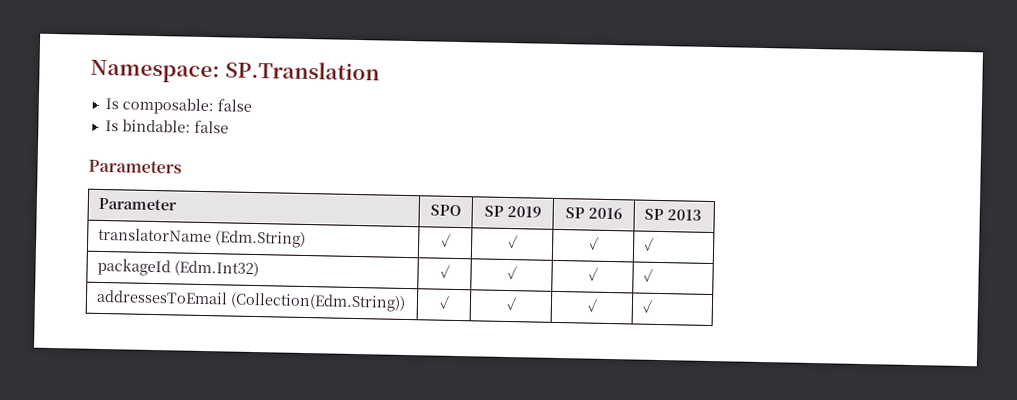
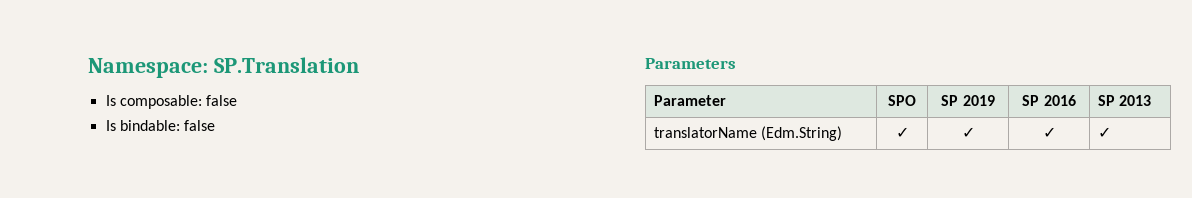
[96,257,259,278] [439,264,450,278] [506,265,517,280] [587,267,598,281] [642,268,653,282] [95,289,406,312] [438,295,450,309] [505,296,517,311] [586,298,598,312] [641,299,653,313] // packageId (Edm.Int32) | ✓ | ✓ | ✓ | ✓ // addressesToEmail (Collection(Edm.String)) | ✓ | ✓ | ✓ | ✓ -> (1111, 132) none

